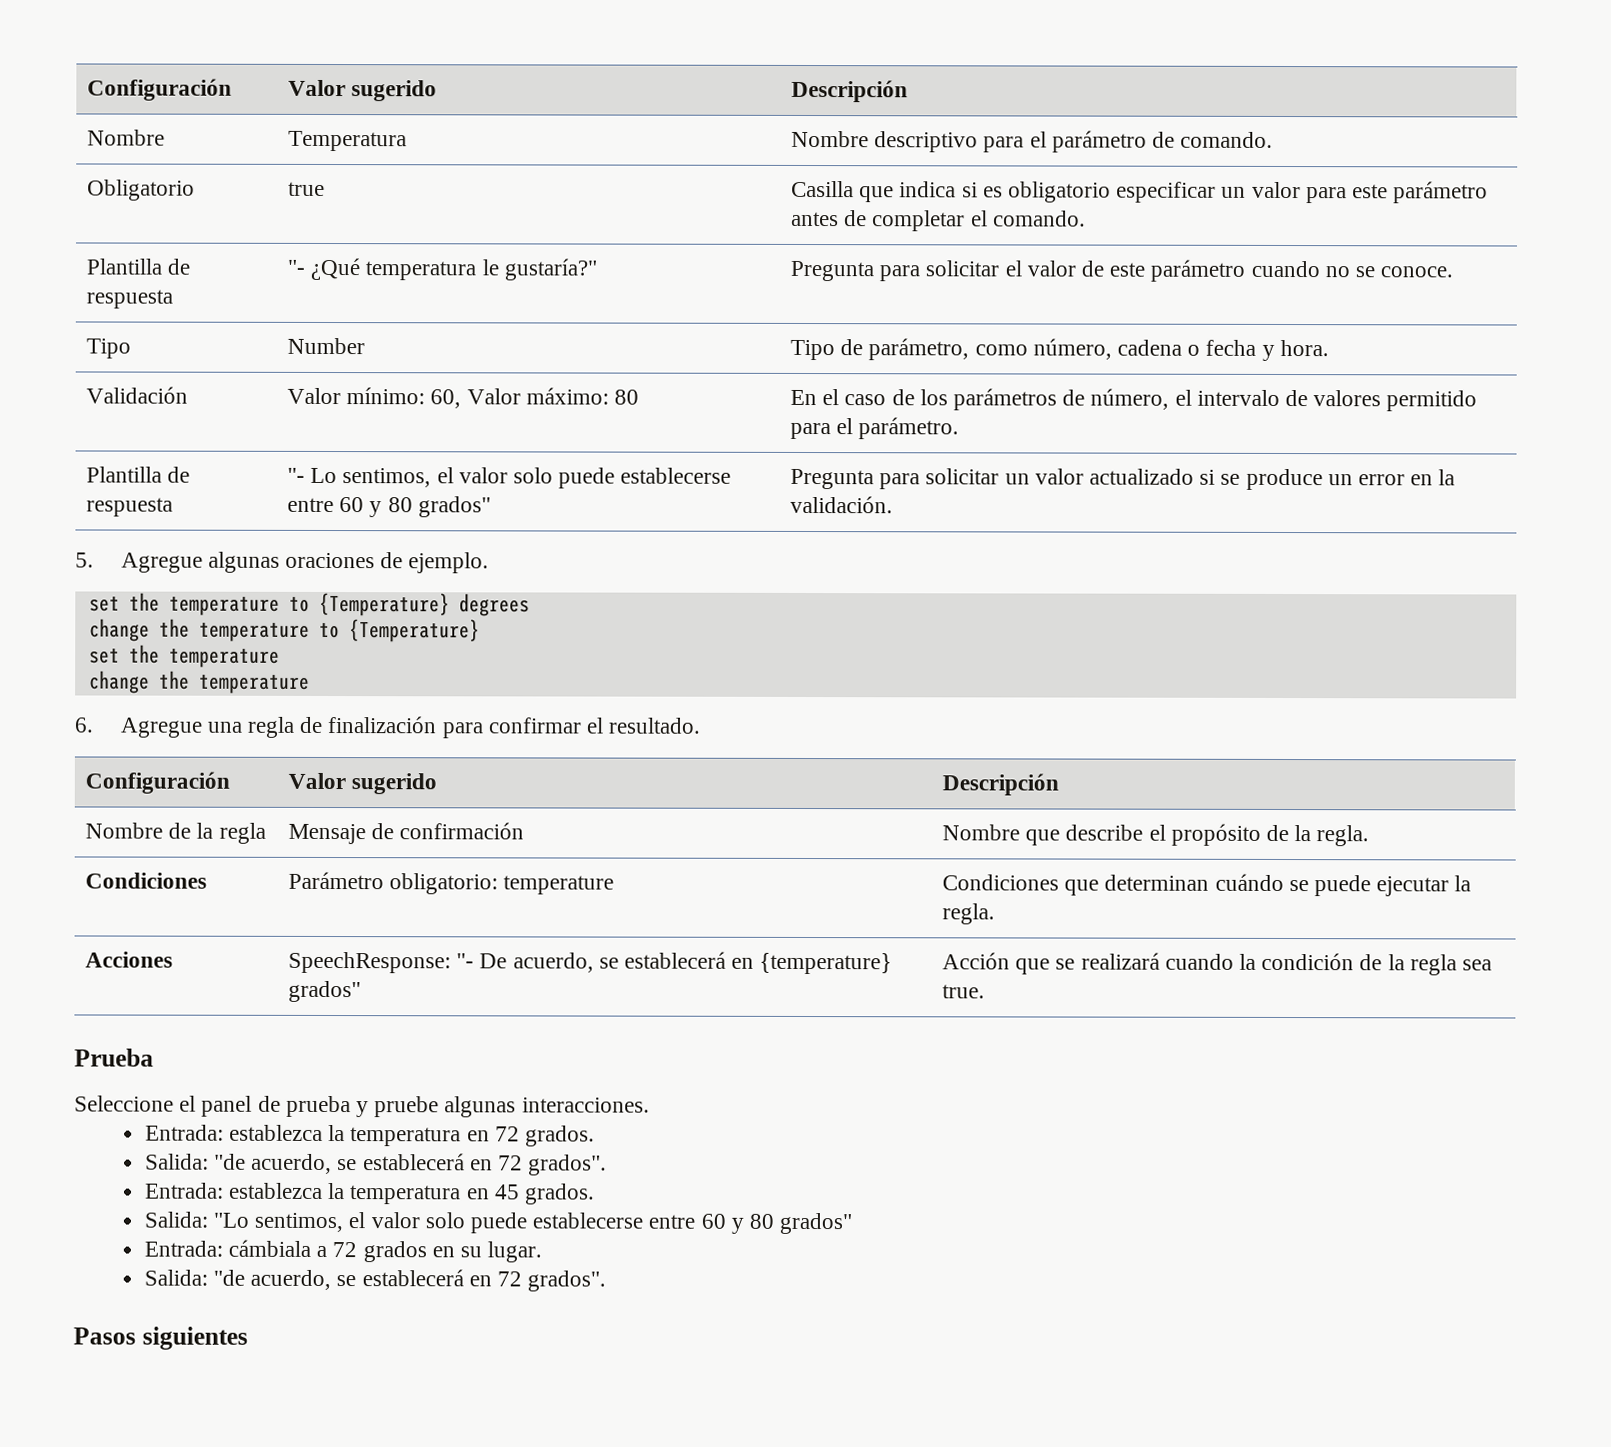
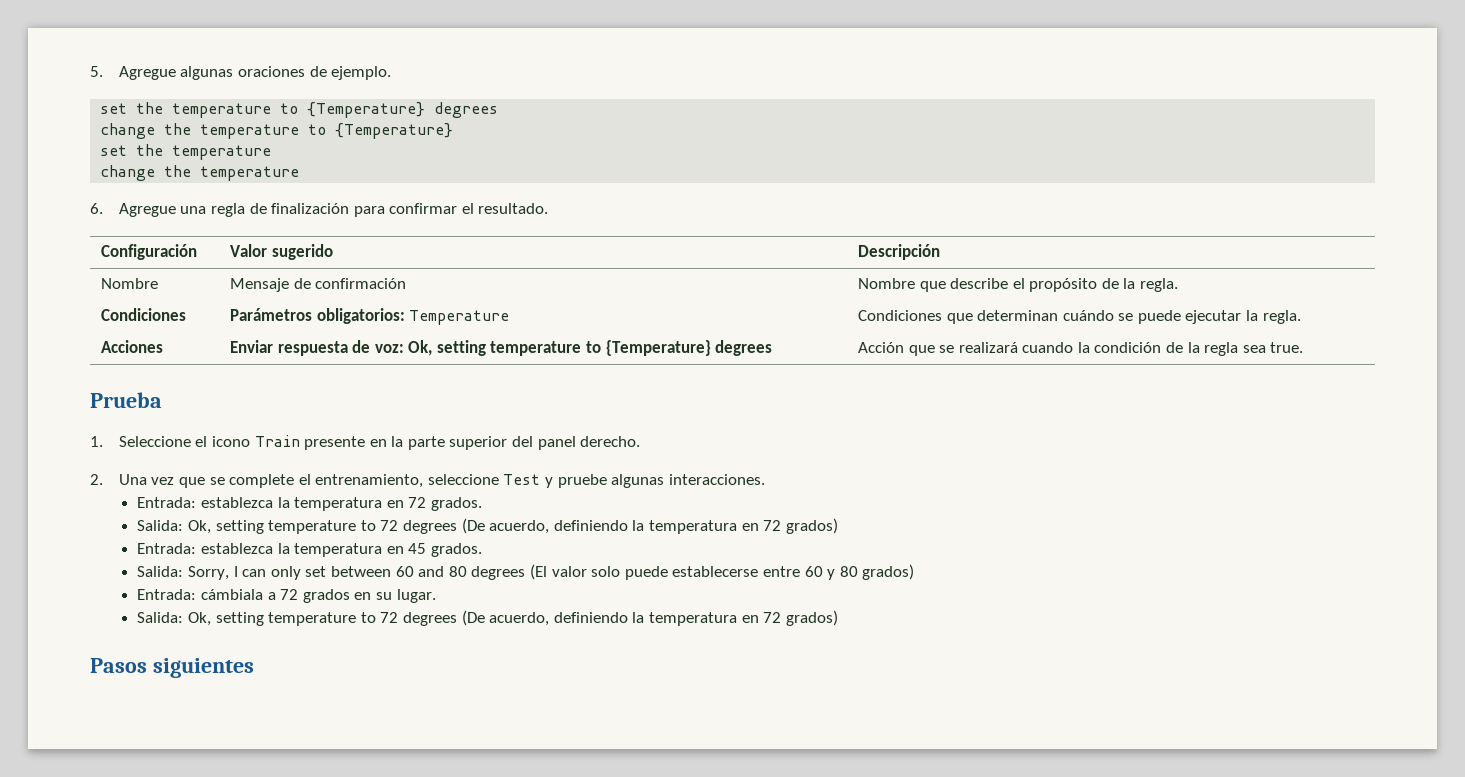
[86,78,232,101] [287,79,438,102] [790,79,908,103] [86,129,165,146] [287,130,407,152] [790,130,1274,153] [86,179,195,201] [287,181,325,196] [790,180,1489,204] [790,210,1086,232] [85,258,191,275] [85,289,173,309] [286,257,597,281] [789,259,1454,282] [85,338,131,359] [286,337,365,355] [789,338,1329,361] [85,386,188,404] [286,387,639,409] [789,388,1478,412] [789,417,960,440] [85,466,191,483] [85,497,173,517] [286,467,732,489] [286,496,491,518] [789,468,1456,491] [789,495,893,514] Configuración | Valor sugerido | Descripción // Nombre | Temperatura | Nombre descriptivo para el parámetro de comando. // Obligatorio | true | Casilla que indica si es obligatorio especificar un valor para este parámetro antes de completar el comando. // Plantilla de respuesta | "- ¿Qué temperatura le gustaría?" | Pregunta para solicitar el valor de este parámetro cuando no se conoce. // Tipo | Number | Tipo de parámetro, como número, cadena o fecha y hora. // Validación | Valor mínimo: 60, Valor máximo: 80 | En el caso de los parámetros de número, el intervalo de valores permitido para el parámetro. // Plantilla de respuesta | "- Lo sentimos, el valor solo puede establecerse entre 60 y 80 grados" | Pregunta para solicitar un valor actualizado si se produce un error en la validación. // -> (90, 71) none
[168,822,266,844] de la regla -> (158, 283) none
[287,871,615,895] Parámetro obligatorio: temperature -> [229,308,510,325] Parámetros obligatorios: Temperature
[287,951,893,975] [287,980,361,1003] SpeechResponse: "- De acuerdo, se establecerá en {temperature} grados" -> [229,340,773,356] Enviar respuesta de voz: Ok, setting temperature to {Temperature} degrees
(154, 1057) none -> [90,436,103,447] 1.
[201,1095,351,1118] panel de prueba -> [211,435,641,450] [90,474,541,488] icono Train presente en la parte superior del panel derecho. // 2. Una vez que se complete el entrenamiento, seleccione Test
[214,1153,608,1176] "de acuerdo, se establecerá en 72 grados". -> [188,518,838,534] Ok, setting temperature to 72 degrees (De acuerdo, definiendo la temperatura en 72 grados)
[213,1212,853,1235] "Lo sentimos, el valor solo puede establecerse entre 60 y 80 grados" -> [188,564,915,580] Sorry, I can only set between 60 and 80 degrees (El valor solo puede establecerse entre 60 y 80 grados)
[213,1269,607,1292] "de acuerdo, se establecerá en 72 grados". -> [188,610,838,626] Ok, setting temperature to 72 degrees (De acuerdo, definiendo la temperatura en 72 grados)

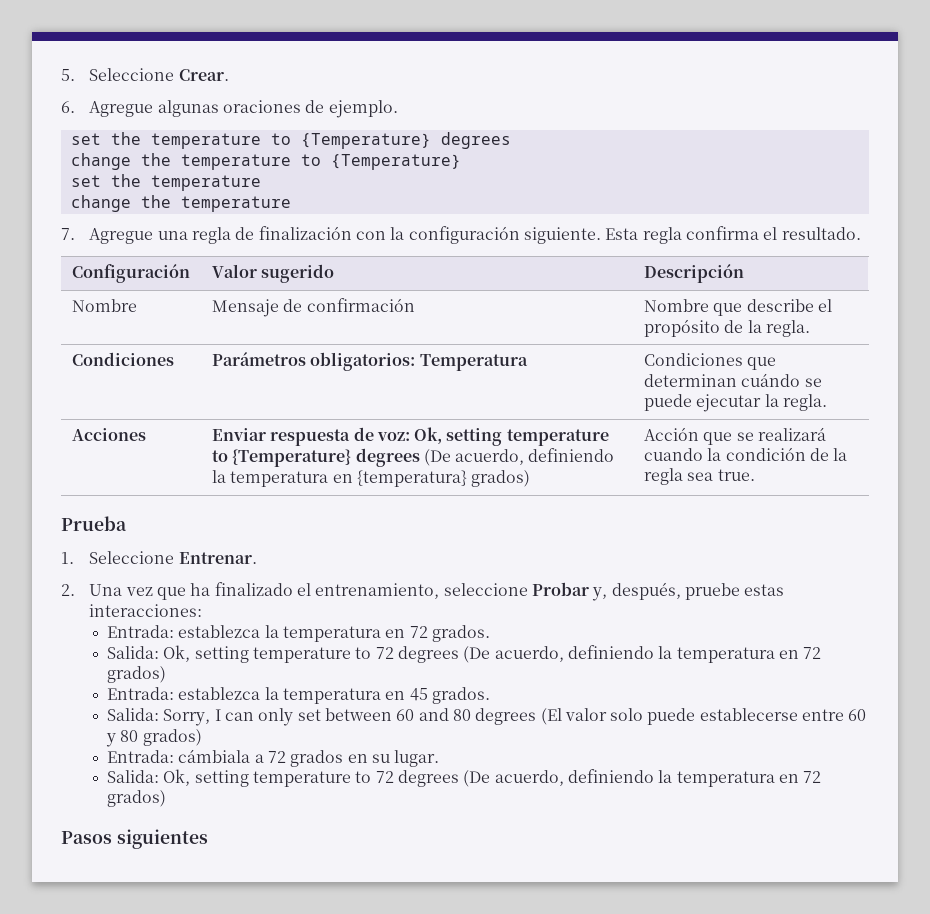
(103, 71) none -> [89,68,229,81] [61,101,75,113] Seleccione Crear. // 6.
[90,203,103,214] 6. -> [61,228,75,240] 7.
[353,203,458,217] para confirmar -> [355,226,759,244] con la configuración siguiente. Esta regla confirma
[409,310,510,325] Temperature -> [419,354,528,371] Temperatura
(773, 348) none -> [423,448,615,466] [211,470,531,487] (De acuerdo, definiendo la temperatura en {temperatura} grados)
[195,435,641,450] el icono Train presente en la parte superior del panel derecho. -> [178,552,257,564] Entrenar.
[209,474,295,488] se complete -> [190,582,293,596] ha finalizado
[503,474,765,488] Test y pruebe algunas interacciones. -> [531,582,785,601] [89,604,203,617] Probar y, después, pruebe estas interacciones:

